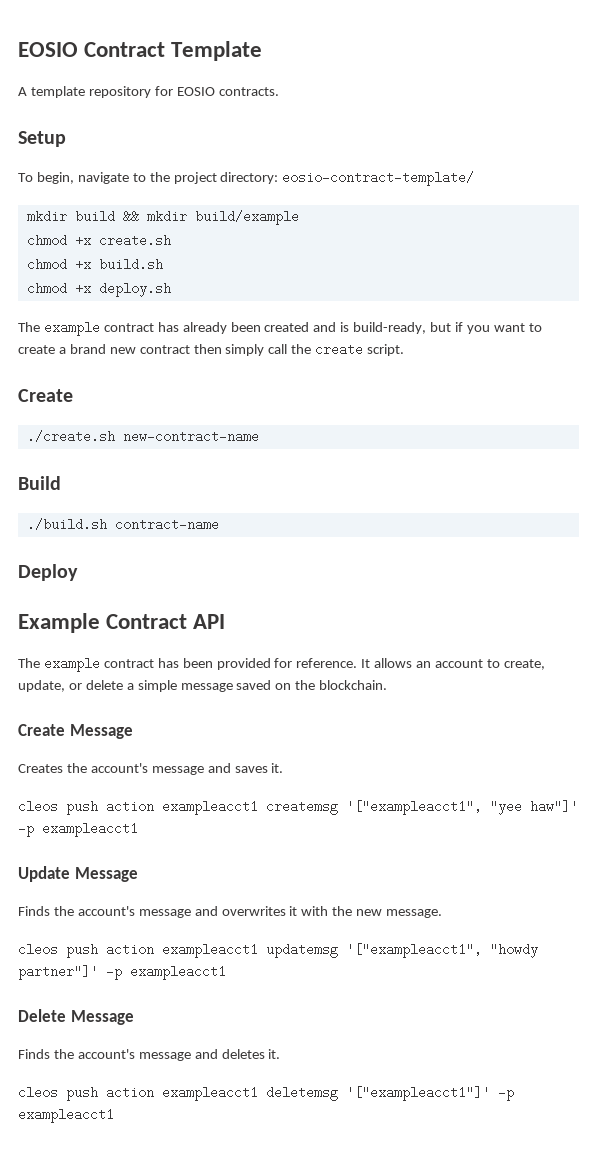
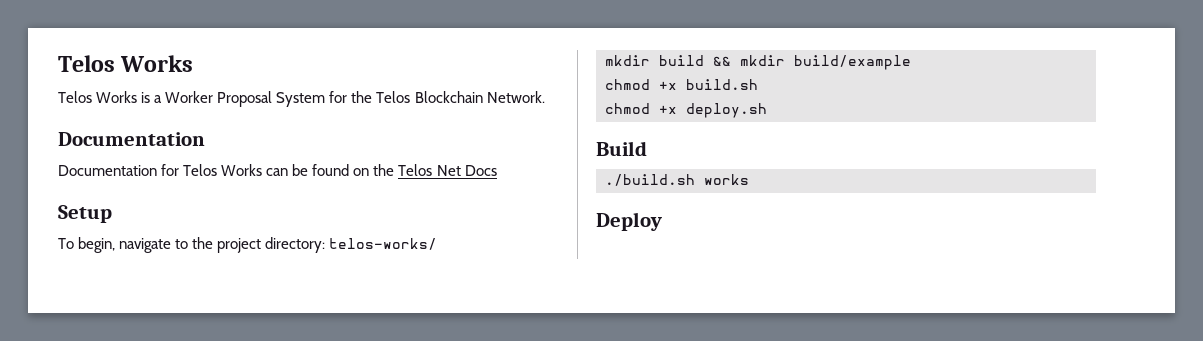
[18,41,263,61] [18,86,279,98] EOSIO Contract Template // A template repository for EOSIO contracts. -> [58,55,194,72] [58,91,545,107] [58,132,205,146] [58,164,497,176] Telos Works // Telos Works is a Worker Proposal System for the Telos Blockchain Network. // Documentation // Documentation for Telos Works can be found on the Telos Net Docs
[282,171,475,186] eosio-contract-template/ -> [329,238,438,250] telos-works/
[26,234,171,247] // chmod +x create.sh -> (911, 62) none
[18,321,542,336] [18,343,405,356] [18,389,73,402] [26,430,259,443] // The example contract has already been created and is build-ready, but if you want to create a brand new contract then simply call the create script. // Create // ./create.sh new-contract-name -> (767, 110) none
[114,518,219,531] contract-name -> [704,174,749,185] works
[18,613,226,633] [18,657,545,672] [18,680,388,692] [18,724,133,739] [18,763,284,775] [18,800,578,815] [18,822,138,837] [18,866,138,882] [18,906,443,918] [18,943,538,958] [18,965,226,980] [18,1009,134,1025] [18,1049,281,1061] [18,1086,514,1101] [18,1108,114,1123] // Example Contract API // The example contract has been provided for reference. It allows an account to create, update, or delete a simple message saved on the blockchain. // Create Message // Creates the account's message and saves it. // cleos push action exampleacct1 createmsg '["exampleacct1", "yee haw"]' -p exampleacct1 // Update Message // Finds the account's message and overwrites it with the new message. // cleos push action exampleacct1 updatemsg '["exampleacct1", "howdy partner"]' -p exampleacct1 // Delete Message // Finds the account's message and deletes it. // cleos push action exampleacct1 deletemsg '["exampleacct1"]' -p exampleacct1 -> (662, 221) none

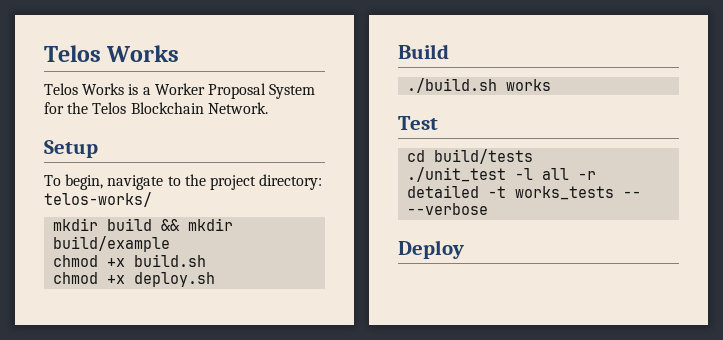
[58,132,205,146] [58,164,497,176] // Documentation // Documentation for Telos Works can be found on the Telos Net Docs -> (268, 108) none
(749, 179) none -> [398,116,438,130] [407,149,534,164] [407,167,597,182] [407,185,642,200] [407,203,489,215] // Test // cd build/tests // ./unit_test -l all -r detailed -t works_tests -- --verbose

